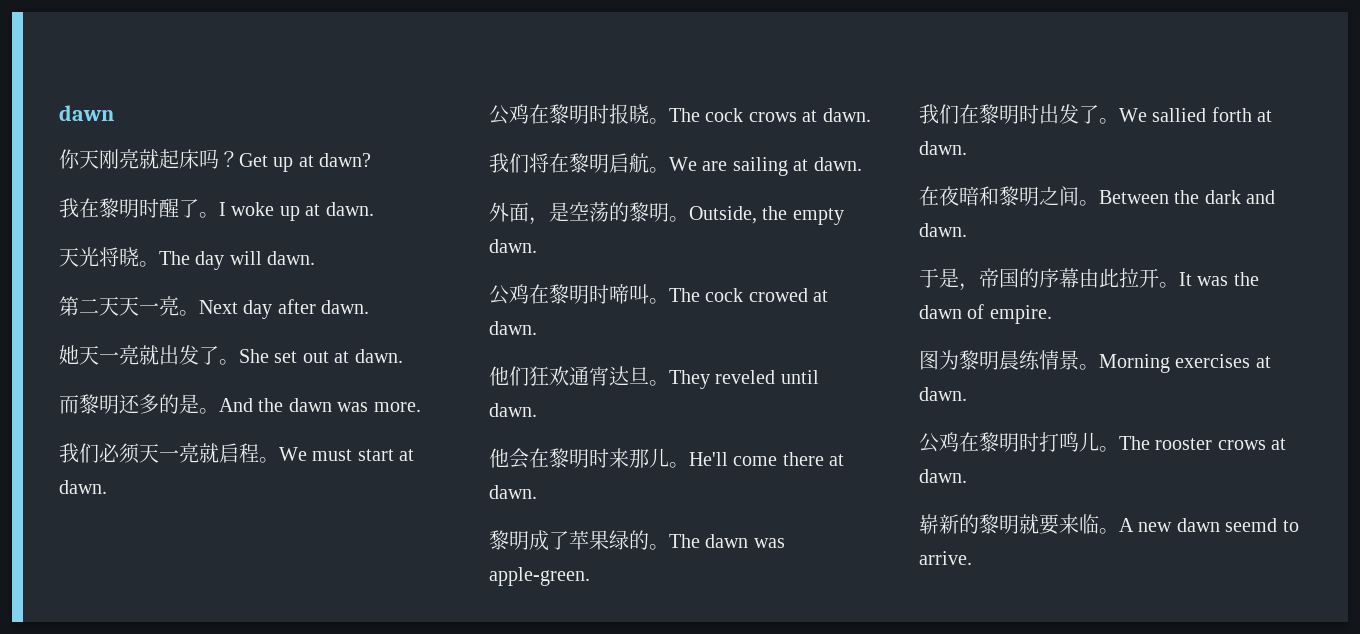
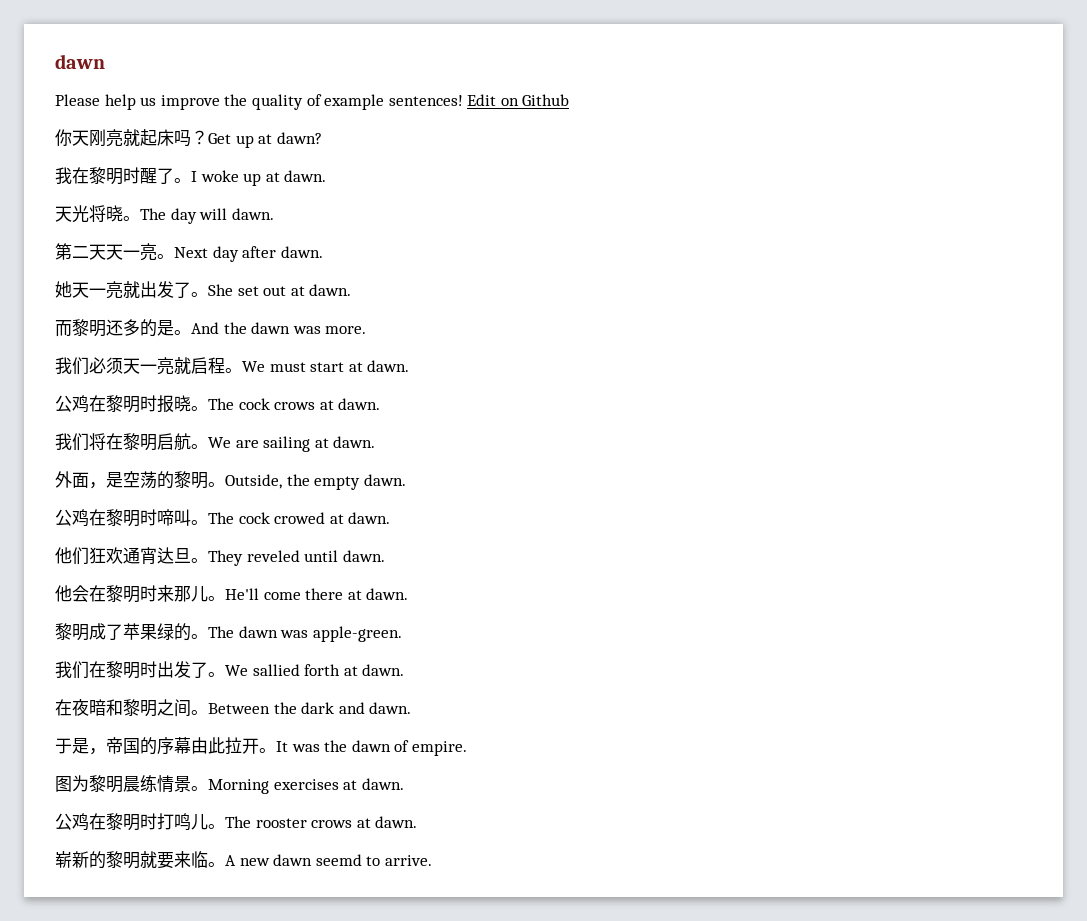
[59,105,114,121] dawn -> [55,54,105,69] [55,94,570,110] dawn // Please help us improve the quality of example sentences! Edit on Github

